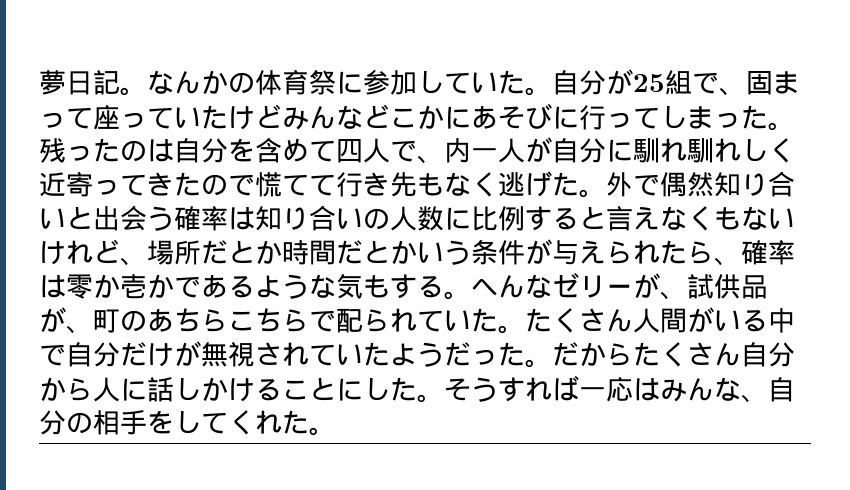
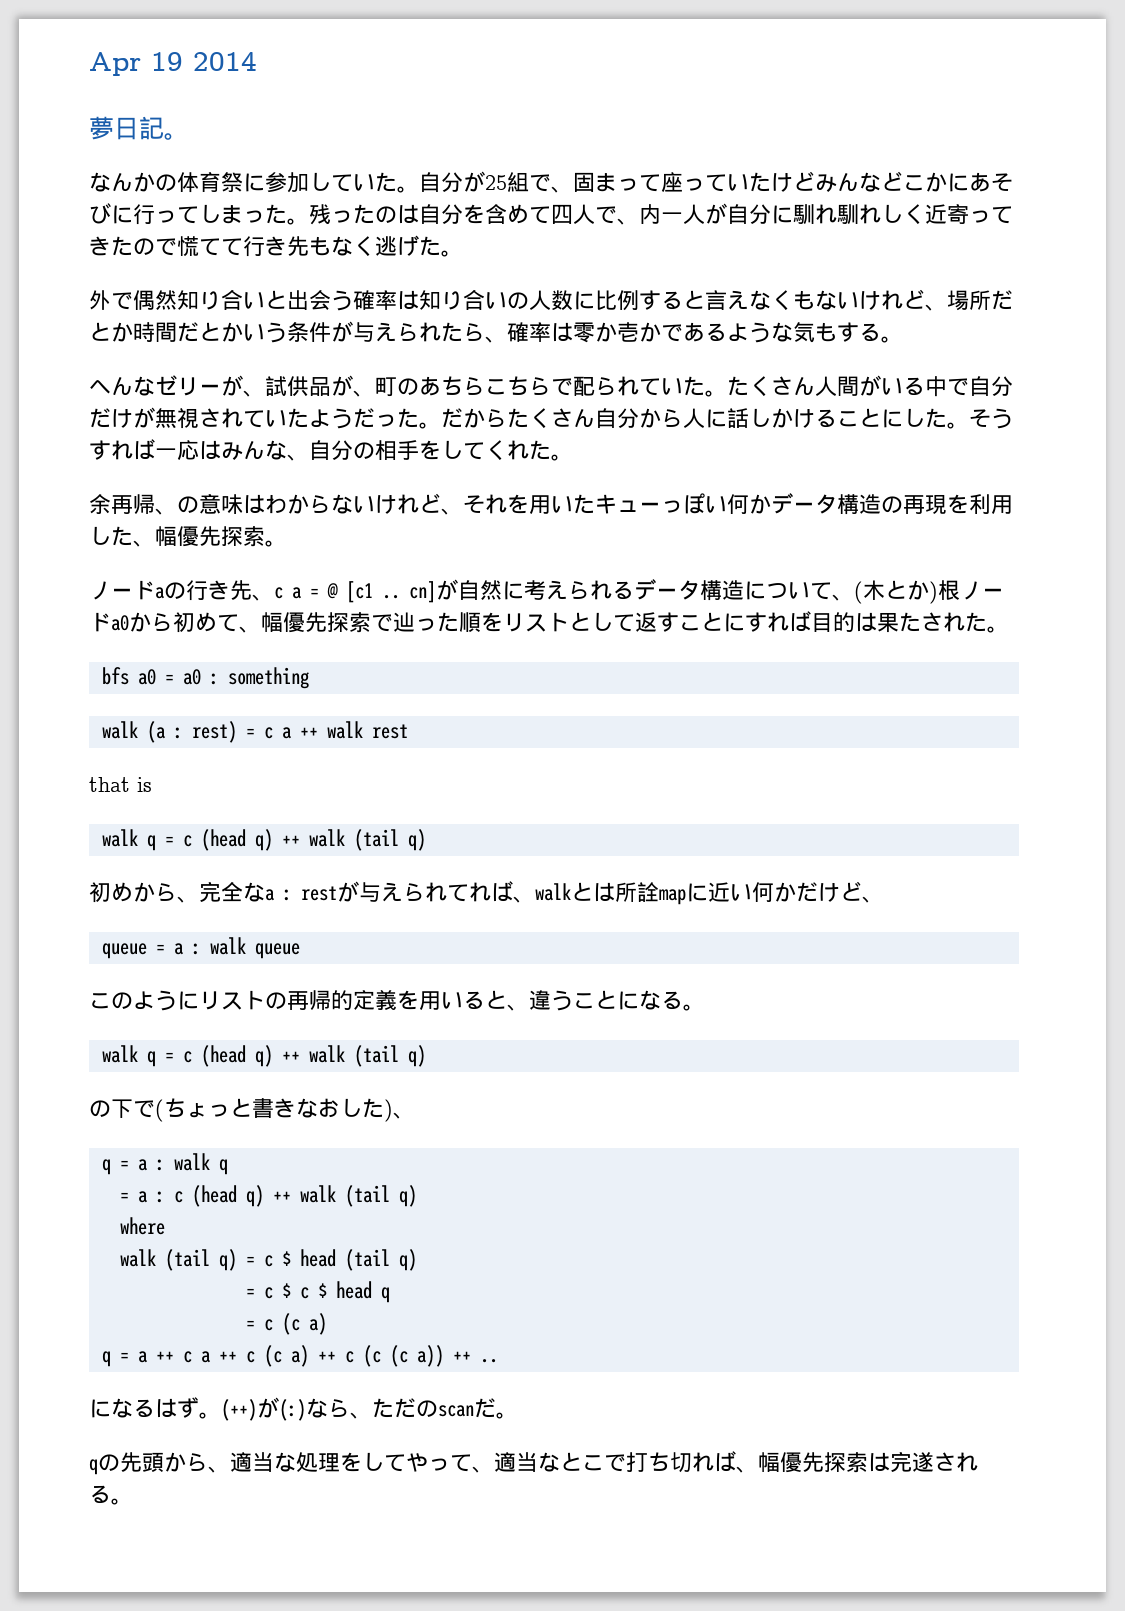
(39, 82) none -> [89,52,257,76] Apr 19 2014 //
(147, 91) none -> (189, 136) //
(606, 193) none -> (463, 253) //
(471, 295) none -> (903, 339) //
(336, 431) none -> [89,493,1013,515] [89,526,287,547] [89,579,1004,604] [89,611,1009,633] [101,667,309,689] [101,721,408,743] [89,777,152,792] [101,829,426,851] [89,881,884,905] [101,937,300,959] [89,989,705,1011] [101,1045,426,1067] [89,1098,415,1122] [101,1153,228,1175] [119,1185,417,1207] [119,1217,165,1235] [119,1249,417,1271] [245,1281,390,1303] [245,1313,327,1335] [101,1345,498,1367] [89,1397,518,1421] [89,1451,978,1475] [89,1485,133,1505] // 余再帰、の意味はわからないけれど、それを用いたキューっぽい何かデータ構造の再現を利用した、幅優先探索。 // ノードaの行き先、c a = @ [c1 .. cn]が自然に考えられるデータ構造について、(木とか)根ノードa0から初めて、幅優先探索で辿った順をリストとして返すことにすれば目的は果たされた。 // bfs a0 = a0 : something // walk (a : rest) = c a ++ walk rest // that is // walk q = c (head q) ++ walk (tail q) // 初めから、完全なa : restが与えられてれば、walkとは所詮mapに近い何かだけど、 // queue = a : walk queue // このようにリストの再帰的定義を用いると、違うことになる。 // walk q = c (head q) ++ walk (tail q) // の下で(ちょっと書きなおした)、 // q = a : walk q // = a : c (head q) ++ walk (tail q) // where // walk (tail q) = c $ head (tail q) // = c $ c $ head q // = c (c a) // q = a ++ c a ++ c (c a) ++ c (c (c a)) ++ .. // になるはず。(++)が(:)なら、ただのscanだ。 // qの先頭から、適当な処理をしてやって、適当なとこで打ち切れば、幅優先探索は完遂される。

